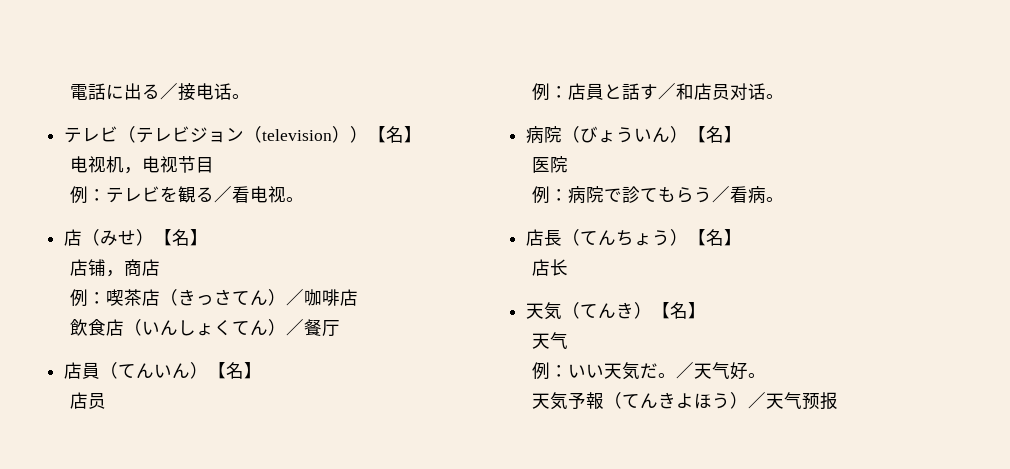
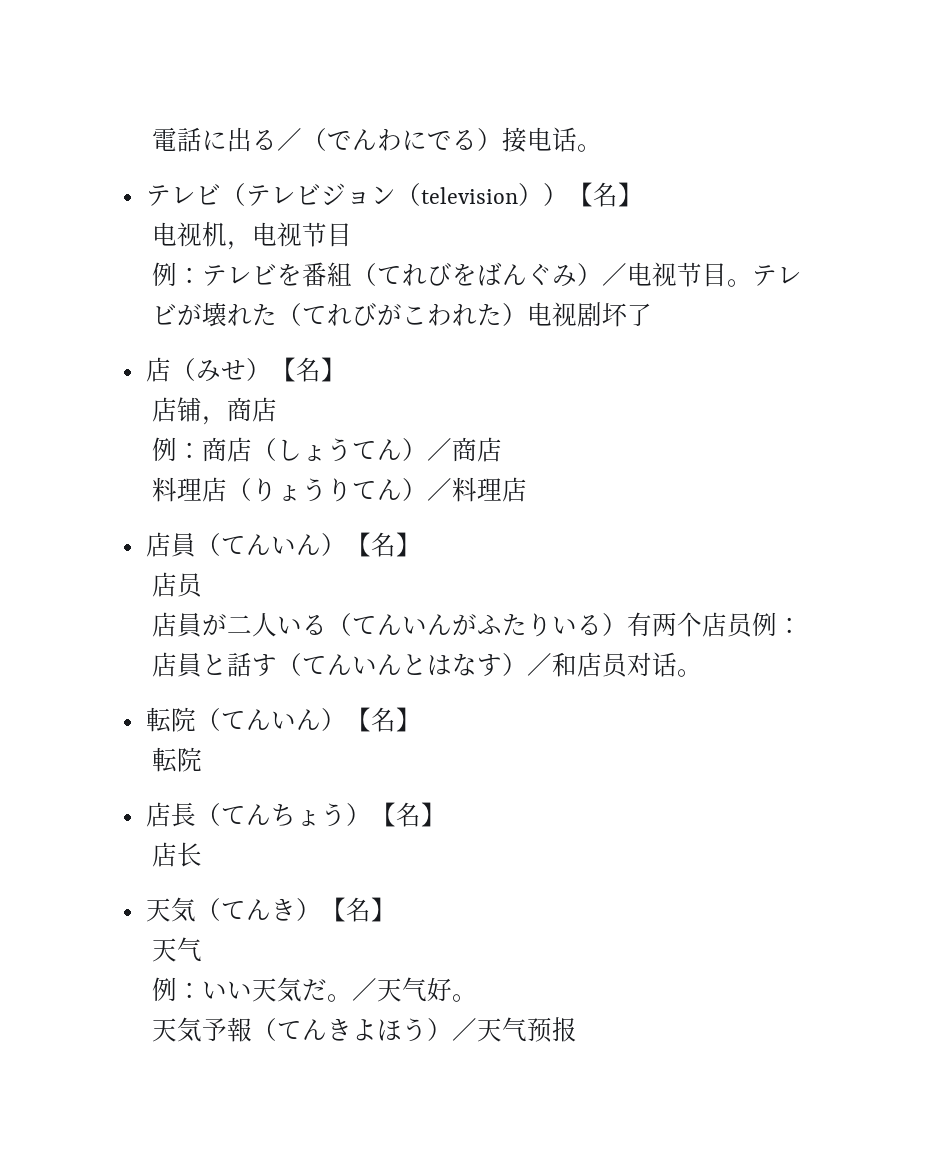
(178, 91) none -> [302,128,503,151] （でんわにでる）
[177,186,304,203] 観る／看电视。 -> [302,262,803,287] [152,302,653,327] 番組（てれびをばんぐみ）／电视节目。テレビが壊れた（てれびがこわれた）电视剧坏了
[105,289,358,306] [69,319,340,336] 喫茶店（きっさてん）／咖啡店 // 飲食店（いんしょくてん）／餐厅 -> [202,437,503,462] [152,477,528,502] 商店（しょうてん）／商店 // 料理店（りょうりてん）／料理店
[531,83,658,101] 例：店員と話す -> [152,612,803,638] [152,652,528,677] 店員が二人いる（てんいんがふたりいる）有两个店员例：店員と話す（てんいんとはなす）
[526,126,743,144] [531,156,568,173] [531,186,784,204] 病院（びょういん）【名】 // 医院 // 例：病院で診てもらう／看病。 -> [145,707,421,733] [152,747,203,773] 転院（てんいん）【名】 // 転院

